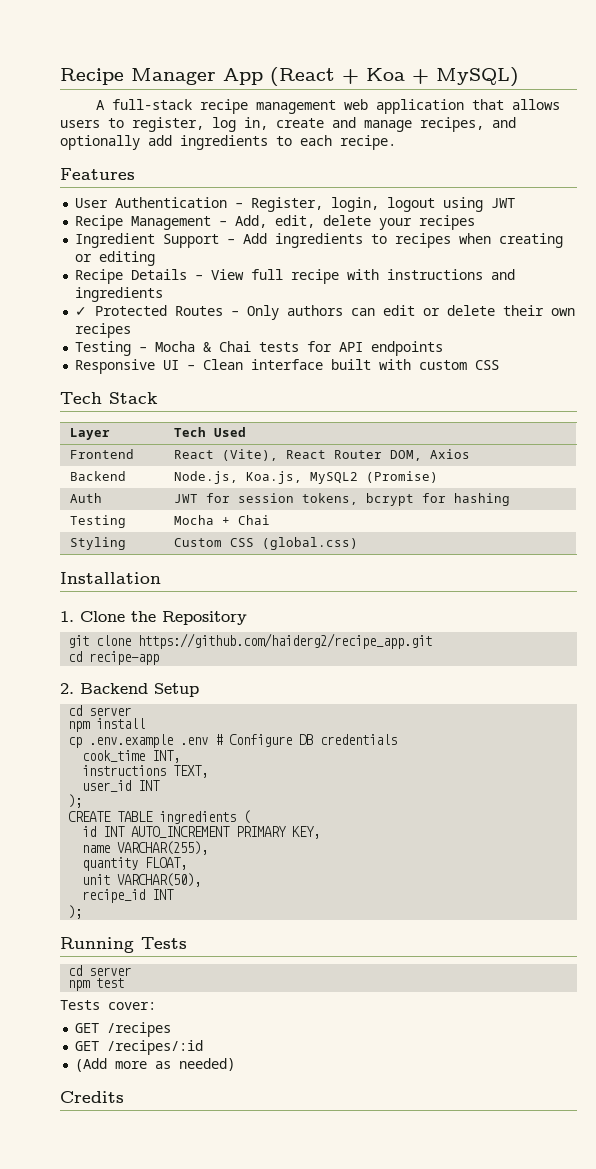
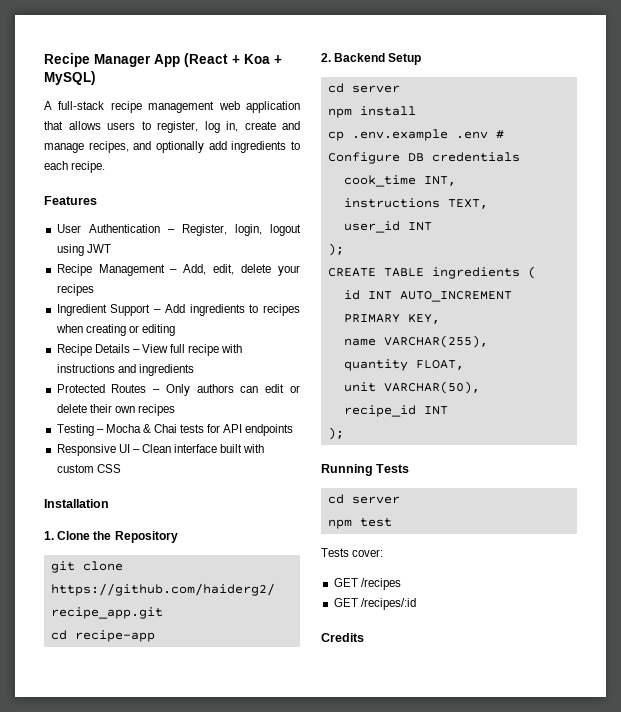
[75,307,88,316] ✓ -> (194, 370) none
[60,392,158,404] [69,428,110,440] [173,427,246,437] [69,449,134,459] [173,449,470,461] [69,471,126,481] [173,471,438,484] [69,493,102,503] [173,493,510,506] [69,515,126,528] [173,515,270,525] [69,537,126,550] [173,537,358,550] // Tech Stack // Layer | Tech Used // Frontend | React (Vite), React Router DOM, Axios // Backend | Node.js, Koa.js, MySQL2 (Promise) // Auth | JWT for session tokens, bcrypt for hashing // Testing | Mocha + Chai // Styling | Custom CSS (global.css) -> (121, 468) none
[75,1058,236,1072] // (Add more as needed) -> (416, 604) none

